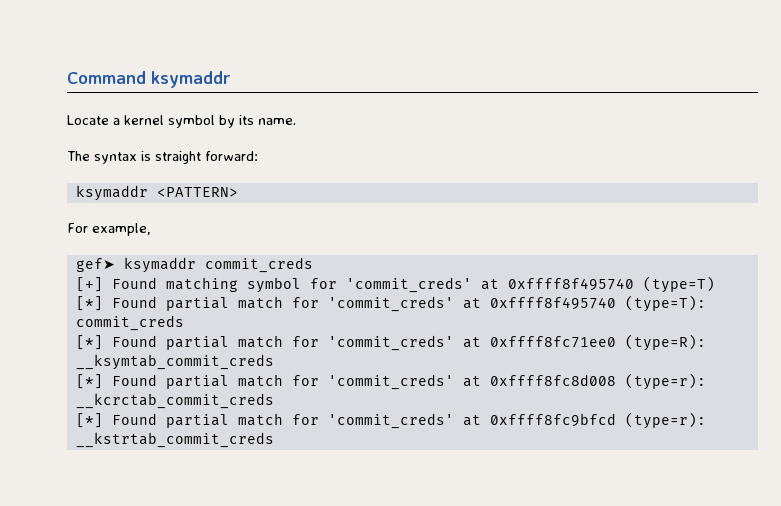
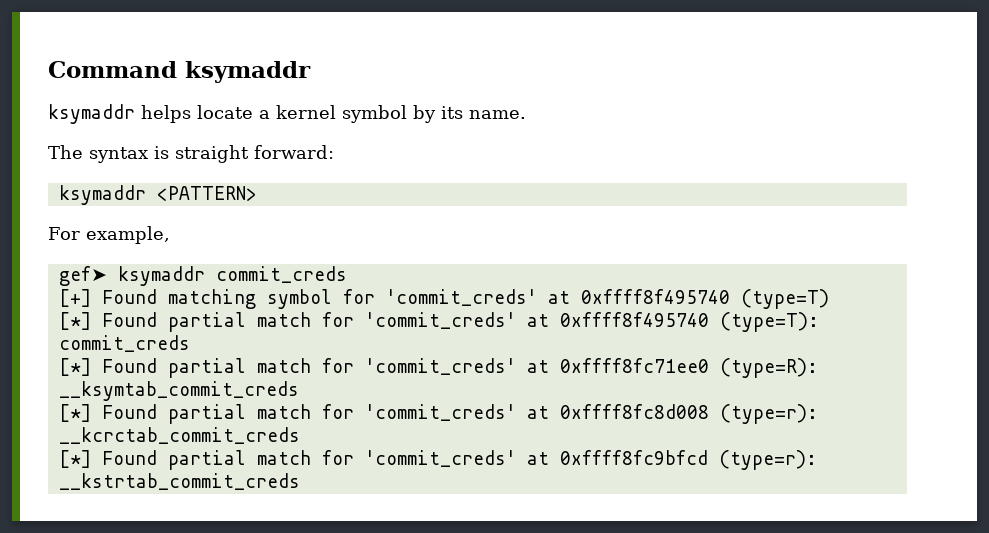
[67,115,109,125] Locate -> [48,104,253,124] ksymaddr helps locate

